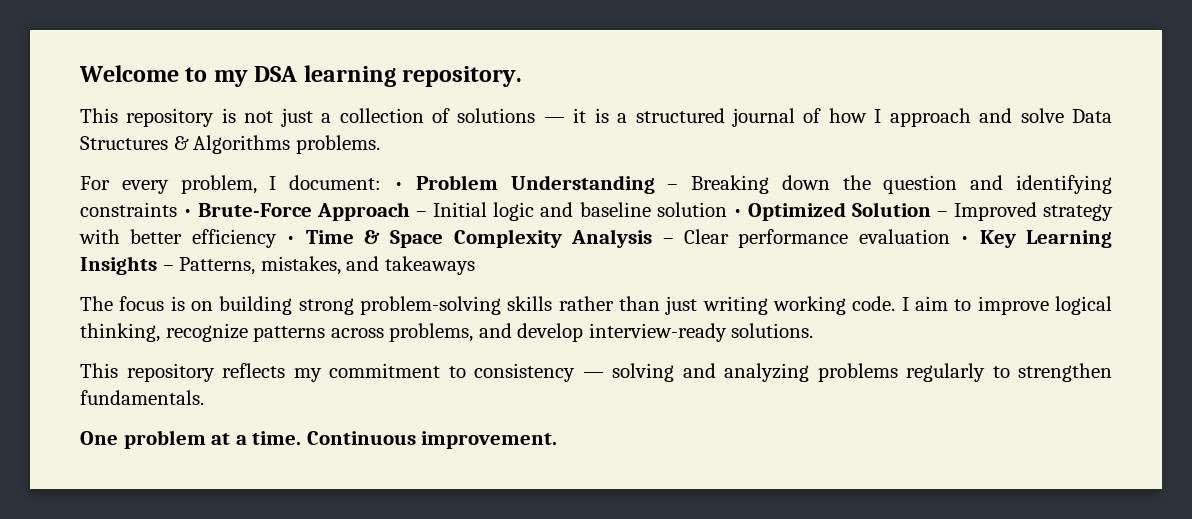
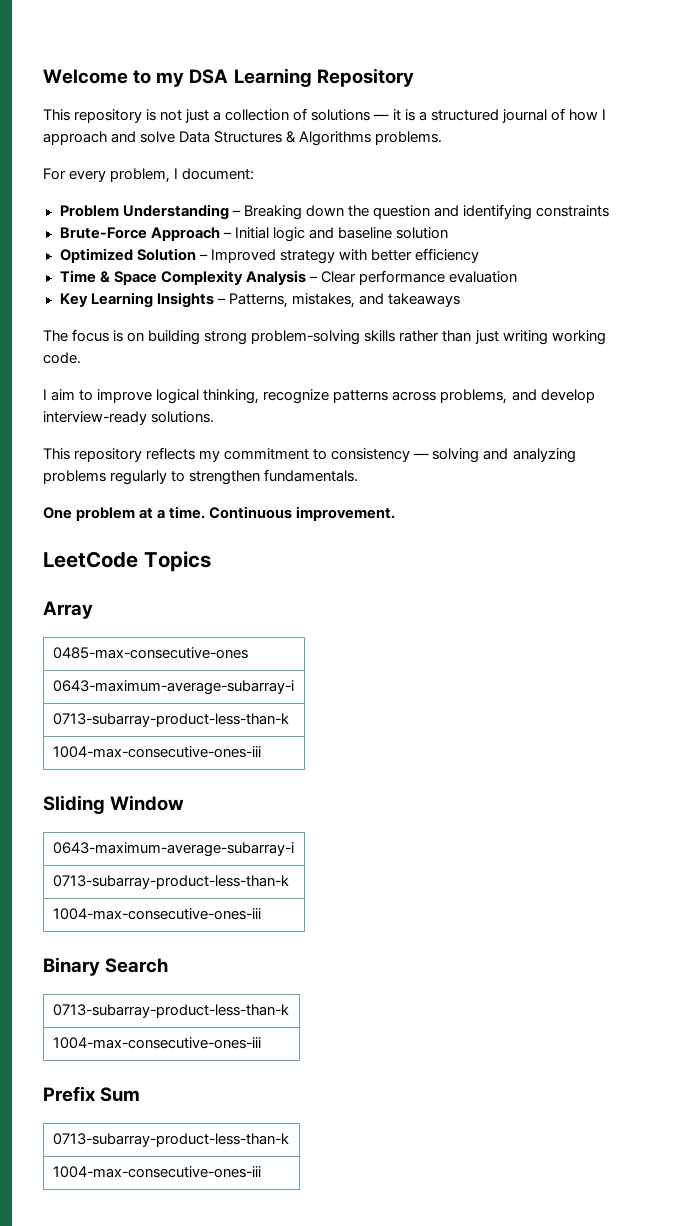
[303,65,523,87] learning repository. -> [233,68,414,87] Learning Repository
[393,182,403,190] • -> (255, 174) //
[183,209,193,217] • -> (609, 211) //
[732,209,742,217] • -> (448, 233) //
[286,236,296,244] • -> (479, 255) //
[960,236,970,244] • -> (517, 277) //
(896, 303) none -> (81, 358) //
(558, 440) none -> [43,551,211,572] [43,601,93,619] [52,647,248,659] [52,680,294,695] [52,713,289,727] [52,746,261,758] [43,795,185,814] [52,842,294,857] [52,875,289,889] [52,908,261,920] [43,957,169,976] [52,1004,289,1018] [52,1037,261,1049] [43,1086,141,1102] [52,1133,289,1147] [52,1166,261,1178] // LeetCode Topics // Array // 0485-max-consecutive-ones // 0643-maximum-average-subarray-i // 0713-subarray-product-less-than-k // 1004-max-consecutive-ones-iii // Sliding Window // 0643-maximum-average-subarray-i // 0713-subarray-product-less-than-k // 1004-max-consecutive-ones-iii // Binary Search // 0713-subarray-product-less-than-k // 1004-max-consecutive-ones-iii // Prefix Sum // 0713-subarray-product-less-than-k // 1004-max-consecutive-ones-iii

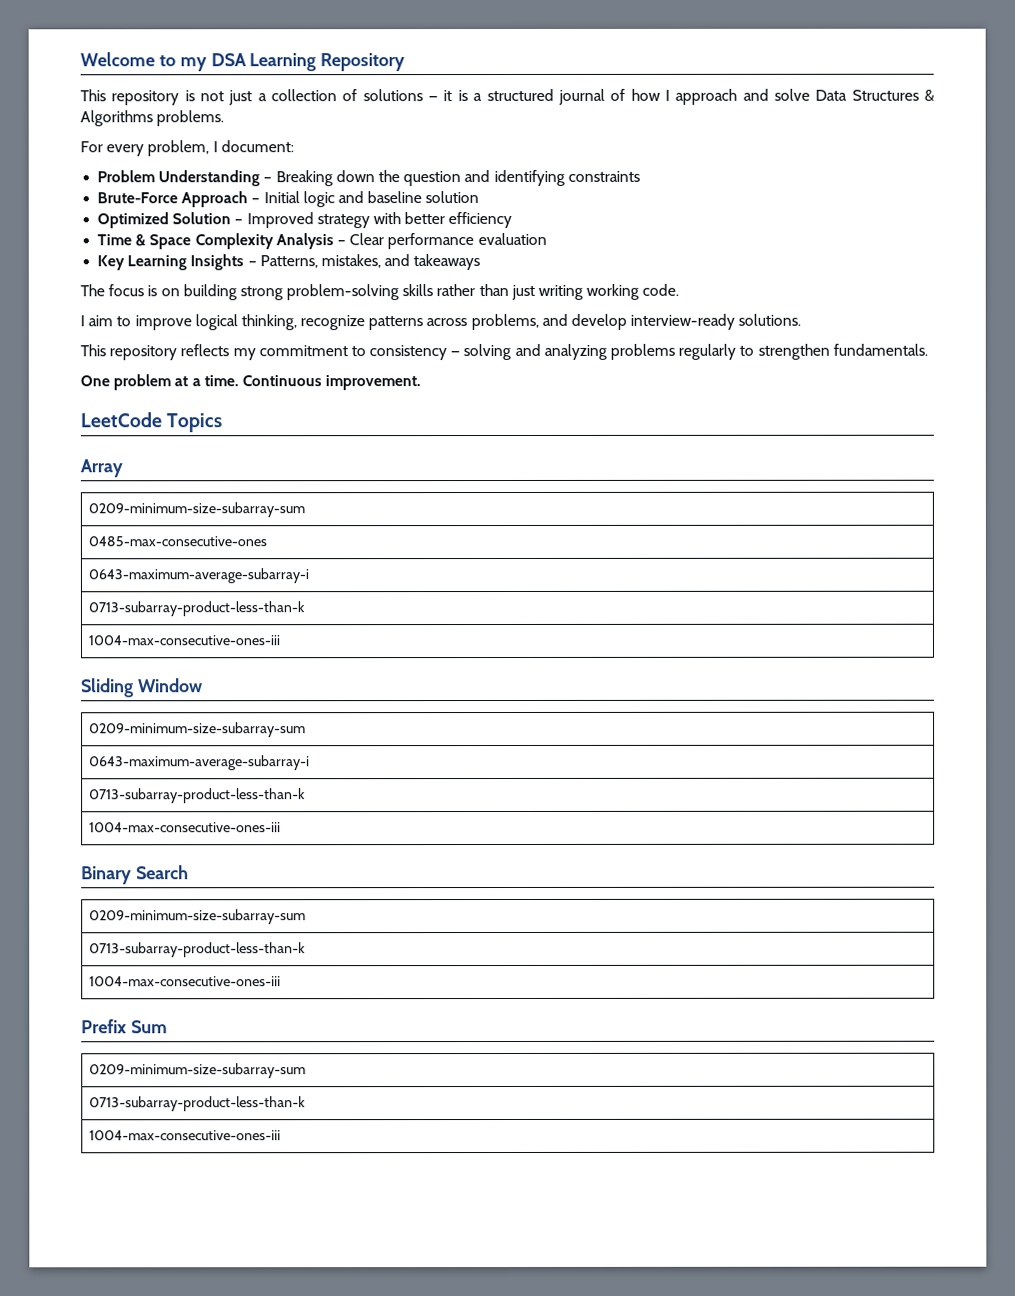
(93, 610) none -> [88,502,306,518] // 0209-minimum-size-subarray-sum
(185, 803) none -> [89,722,307,738] // 0209-minimum-size-subarray-sum
(169, 965) none -> [89,909,307,925] // 0209-minimum-size-subarray-sum
(141, 1094) none -> [89,1063,307,1079] // 0209-minimum-size-subarray-sum

